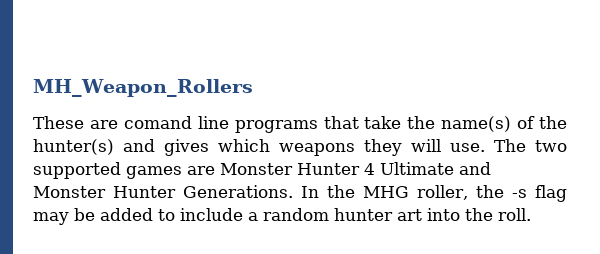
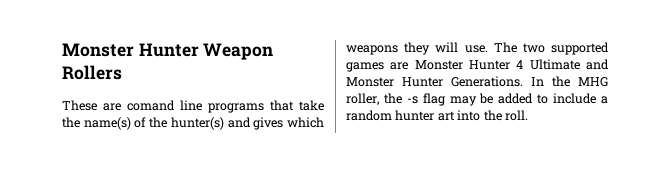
[33,79,253,97] MH_Weapon_Rollers -> [62,43,274,60] [62,65,122,80] Monster Hunter Weapon Rollers

